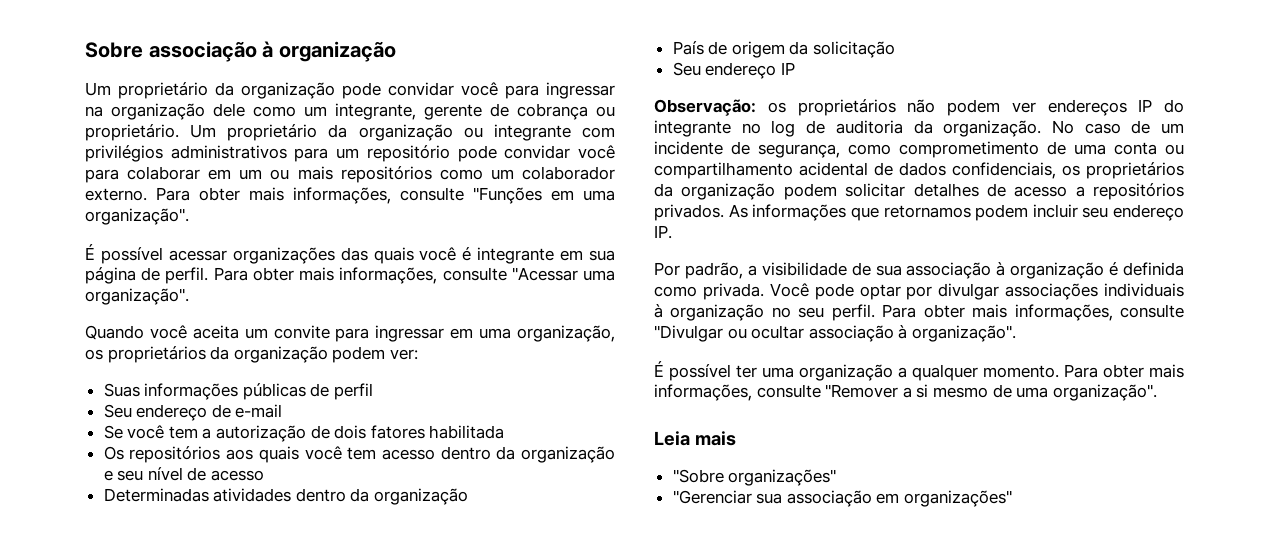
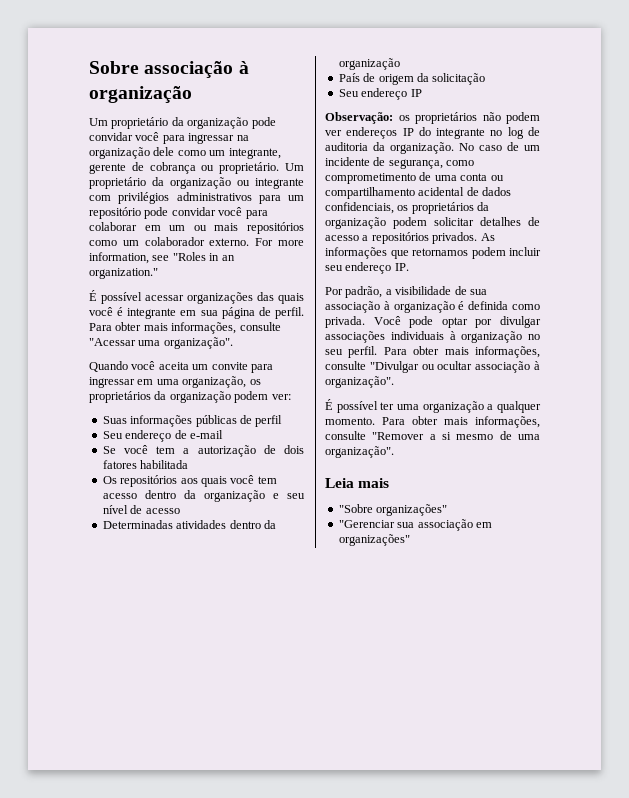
[156,187,615,204] [85,208,189,225] Para obter mais informações, consulte "Funções em uma organização". -> [255,238,304,246] [89,252,235,264] [89,268,158,279] For more information, see "Roles in an organization."

